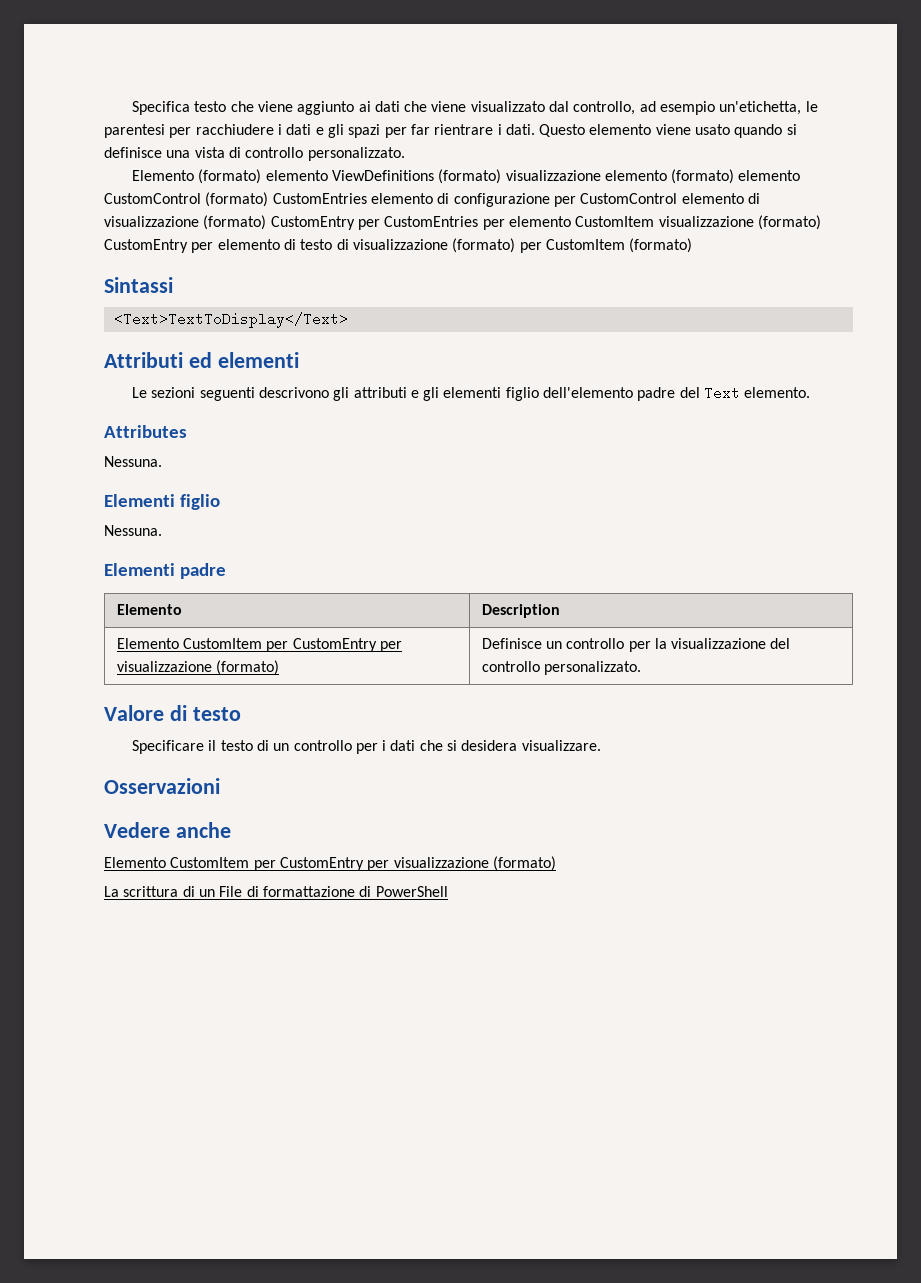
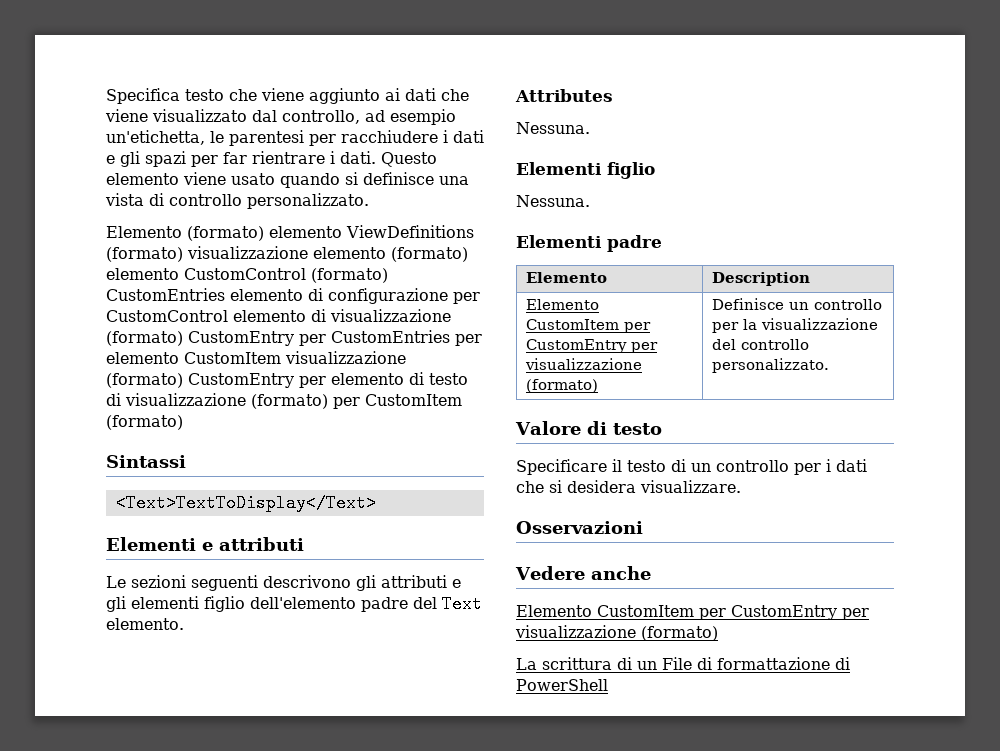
[104,352,299,368] Attributi ed elementi -> [106,537,304,551] Elementi e attributi

